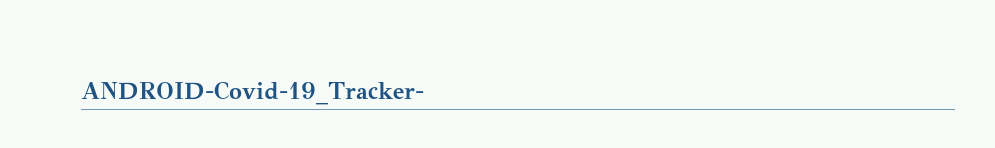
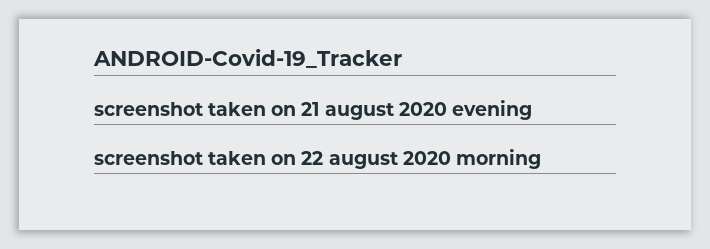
[81,81,424,105] ANDROID-Covid-19_Tracker- -> [93,49,402,68] [94,100,532,120] [94,149,541,169] ANDROID-Covid-19_Tracker // screenshot taken on 21 august 2020 evening // screenshot taken on 22 august 2020 morning

